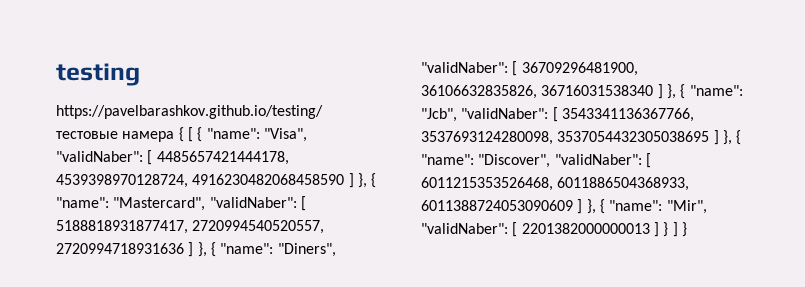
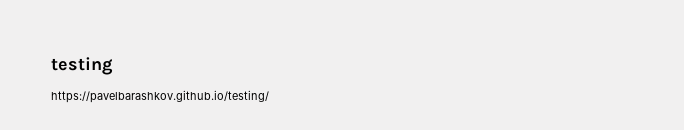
[56,127,307,142] [56,150,289,165] [56,173,377,188] [56,196,306,211] [56,220,325,234] [56,242,336,257] [421,61,638,76] [421,84,743,99] [421,107,694,122] [421,130,742,145] [421,153,651,168] [421,177,690,191] [421,199,707,214] [421,222,687,237] тестовые намера { [ { "name": "Visa", "validNaber": [ 4485657421444178, 4539398970128724, 4916230482068458590 ] }, { "name": "Mastercard", "validNaber": [ 5188818931877417, 2720994540520557, 2720994718931636 ] }, { "name": "Diners", "validNaber": [ 36709296481900, 36106632835826, 36716031538340 ] }, { "name": "Jcb", "validNaber": [ 3543341136367766, 3537693124280098, 3537054432305038695 ] }, { "name": "Discover", "validNaber": [ 6011215353526468, 6011886504368933, 6011388724053090609 ] }, { "name": "Mir", "validNaber": [ 2201382000000013 ] } ] } -> (269, 96) none

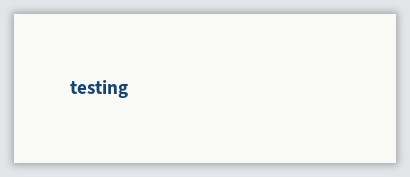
[51,90,269,103] // https://pavelbarashkov.github.io/testing/ -> (128, 89) none

